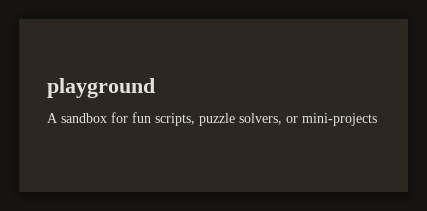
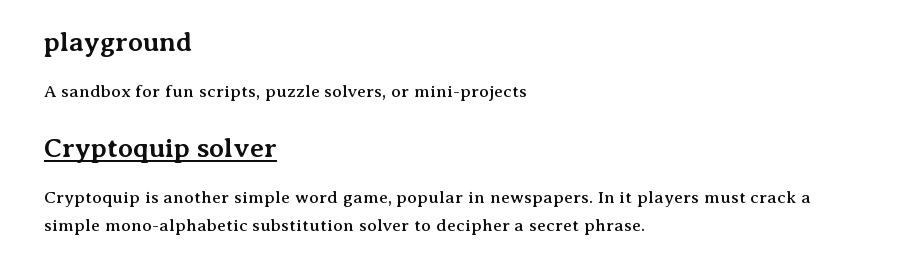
(377, 119) none -> [44,138,278,163] [44,191,812,207] [44,219,645,235] // Cryptoquip solver // Cryptoquip is another simple word game, popular in newspapers. In it players must crack a simple mono-alphabetic substitution solver to decipher a secret phrase.

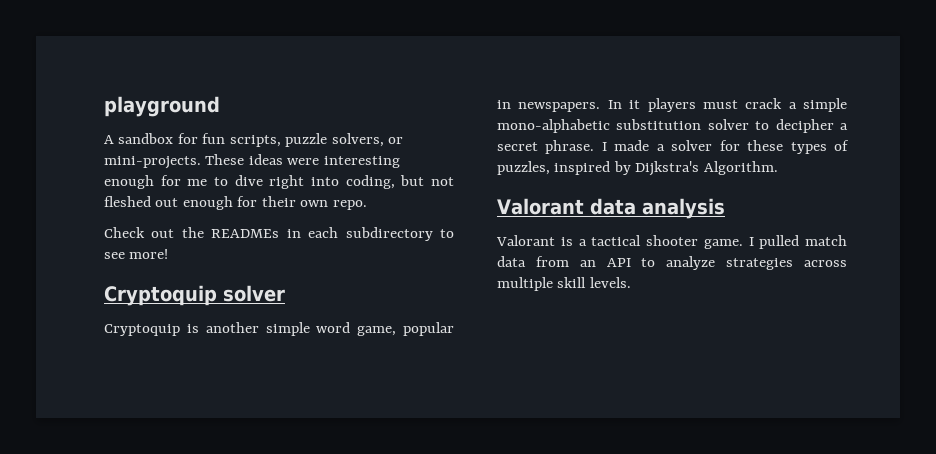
[413,85,527,101] mini-projects -> [104,154,400,169] [104,175,454,189] [104,196,367,210] [104,227,454,241] [104,249,169,259] mini-projects. These ideas were interesting enough for me to dive right into coding, but not fleshed out enough for their own repo. // Check out the READMEs in each subdirectory to see more!
(645, 227) none -> [601,140,850,154] [497,161,778,176] [497,198,725,219] [496,235,847,249] [497,256,847,270] [497,277,631,291] I made a solver for these types of puzzles, inspired by Dijkstra's Algorithm. // Valorant data analysis // Valorant is a tactical shooter game. I pulled match data from an API to analyze strategies across multiple skill levels.

